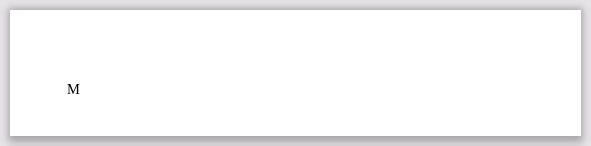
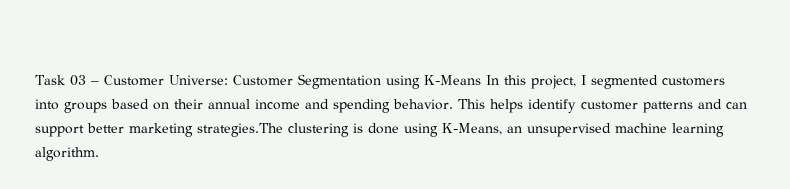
[67,84,80,94] M -> [35,74,725,89] [35,99,747,113] [35,123,724,137] [35,147,99,161] Task 03 – Customer Universe: Customer Segmentation using K-Means In this project, I segmented customers into groups based on their annual income and spending behavior. This helps identify customer patterns and can support better marketing strategies.The clustering is done using K-Means, an unsupervised machine learning algorithm.

